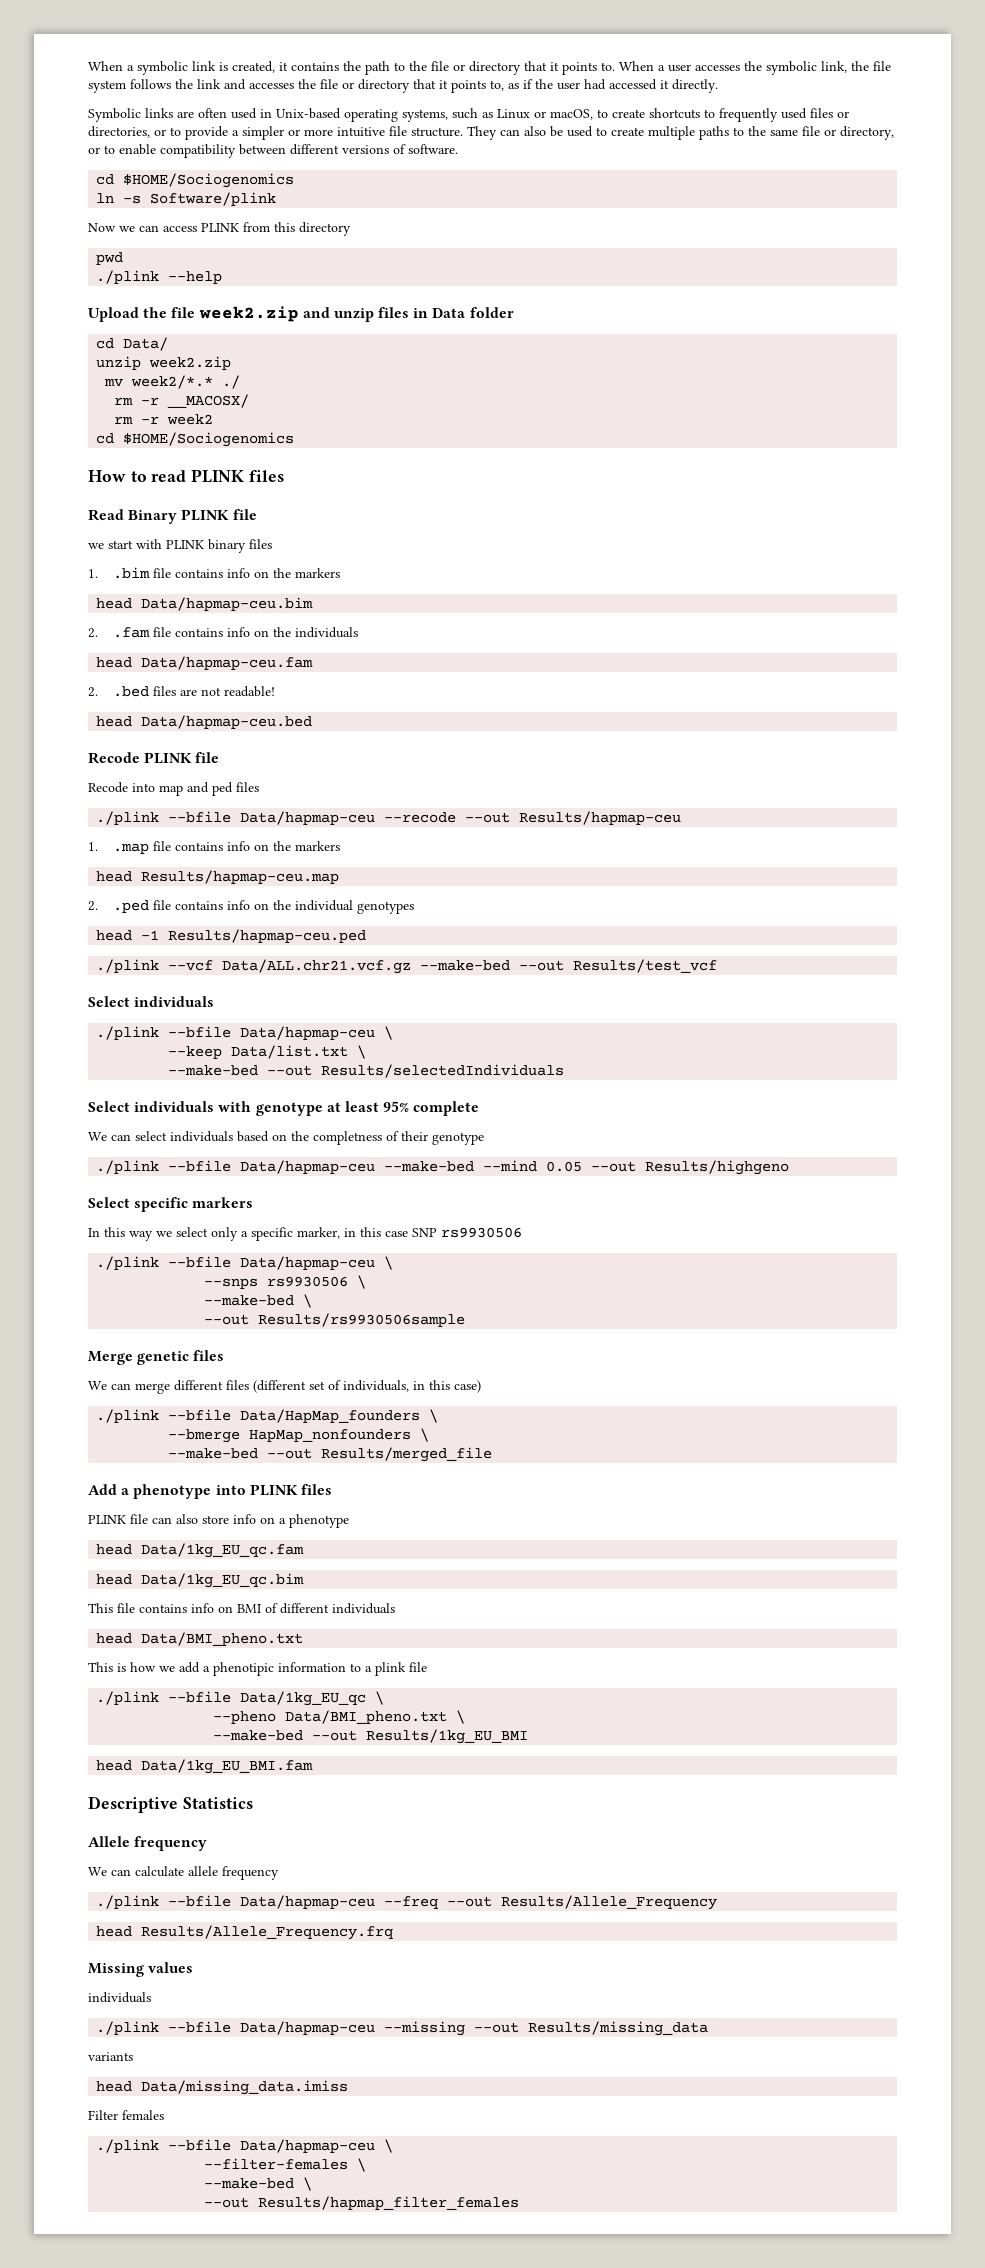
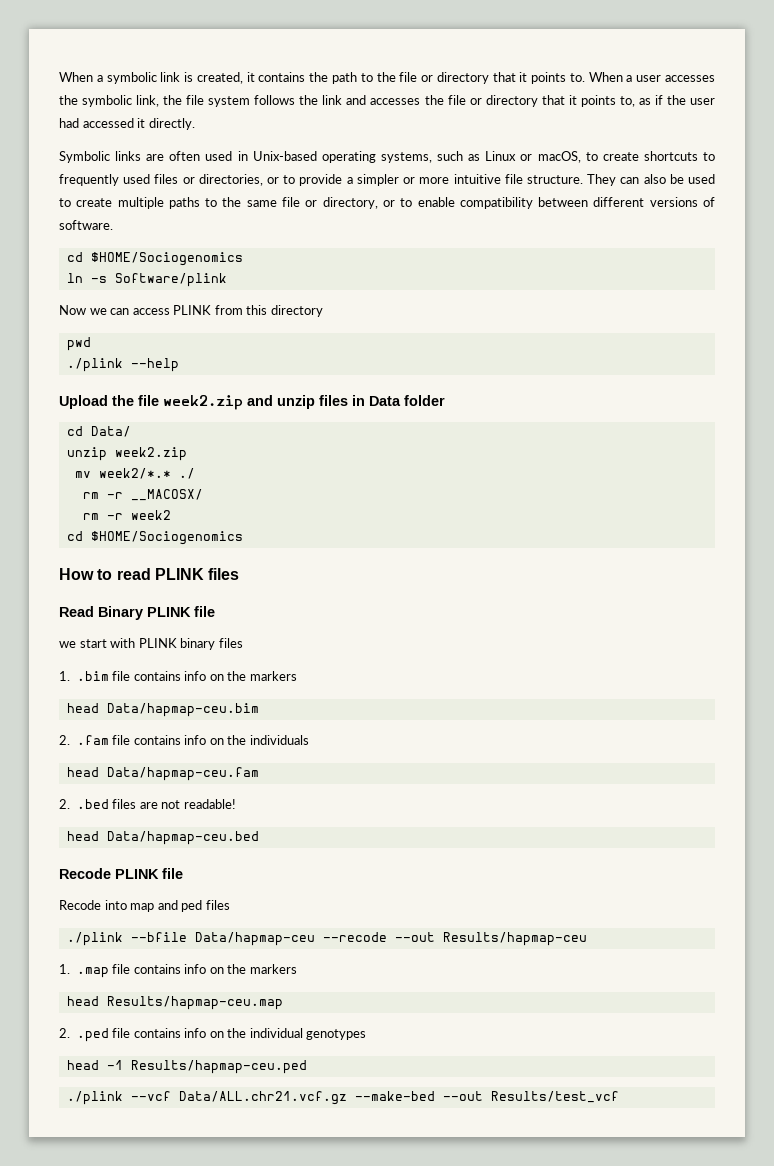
[88,996,215,1007] [96,1026,394,1040] [168,1045,367,1059] [168,1064,565,1078] [88,1101,480,1116] [88,1131,484,1145] [96,1160,790,1175] [88,1197,254,1212] [88,1227,522,1241] [96,1256,394,1270] [204,1275,367,1289] [204,1294,313,1308] [204,1313,466,1327] [88,1350,225,1365] [88,1380,481,1394] [96,1409,439,1423] [168,1428,430,1443] [168,1447,493,1462] [88,1484,332,1499] [88,1514,349,1528] [96,1543,305,1558] [96,1573,305,1588] [88,1603,395,1614] [96,1632,304,1646] [88,1662,427,1676] [96,1691,385,1706] [213,1710,466,1724] [213,1729,529,1744] [96,1759,314,1774] [88,1796,253,1813] [88,1836,208,1851] [88,1866,279,1880] [96,1895,718,1910] [96,1925,394,1940] [88,1962,194,1977] [88,1992,151,2003] [96,2021,709,2036] [88,2052,133,2061] [96,2080,349,2095] [88,2110,164,2120] [96,2139,394,2153] [204,2158,367,2172] [204,2177,313,2191] [204,2196,520,2210] // Select individuals // ./plink --bfile Data/hapmap-ceu \ // --keep Data/list.txt \ // --make-bed --out Results/selectedIndividuals // Select individuals with genotype at least 95% complete // We can select individuals based on the completness of their genotype // ./plink --bfile Data/hapmap-ceu --make-bed --mind 0.05 --out Results/highgeno // Select specific markers // In this way we select only a specific marker, in this case SNP rs9930506 // ./plink --bfile Data/hapmap-ceu \ // --snps rs9930506 \ // --make-bed \ // --out Results/rs9930506sample // Merge genetic files // We can merge different files (different set of individuals, in this case) // ./plink --bfile Data/HapMap_founders \ // --bmerge HapMap_nonfounders \ // --make-bed --out Results/merged_file // Add a phenotype into PLINK files // PLINK file can also store info on a phenotype // head Data/1kg_EU_qc.fam // head Data/1kg_EU_qc.bim // This file contains info on BMI of different individuals // head Data/BMI_pheno.txt // This is how we add a phenotipic information to a plink file // ./plink --bfile Data/1kg_EU_qc \ // --pheno Data/BMI_pheno.txt \ // --make-bed --out Results/1kg_EU_BMI // head Data/1kg_EU_BMI.fam // Descriptive Statistics // Allele frequency // We can calculate allele frequency // ./plink --bfile Data/hapmap-ceu --freq --out Results/Allele_Frequency // head Results/Allele_Frequency.frq // Missing values // individuals // ./plink --bfile Data/hapmap-ceu --missing --out Results/missing_data // variants // head Data/missing_data.imiss // Filter females // ./plink --bfile Data/hapmap-ceu \ // --filter-females \ // --make-bed \ // --out Results/hapmap_filter_females -> (619, 1097) none

